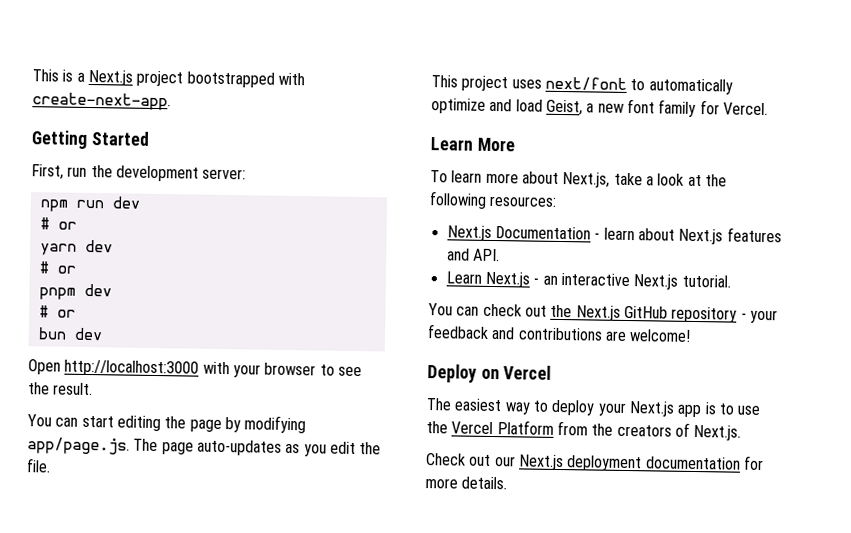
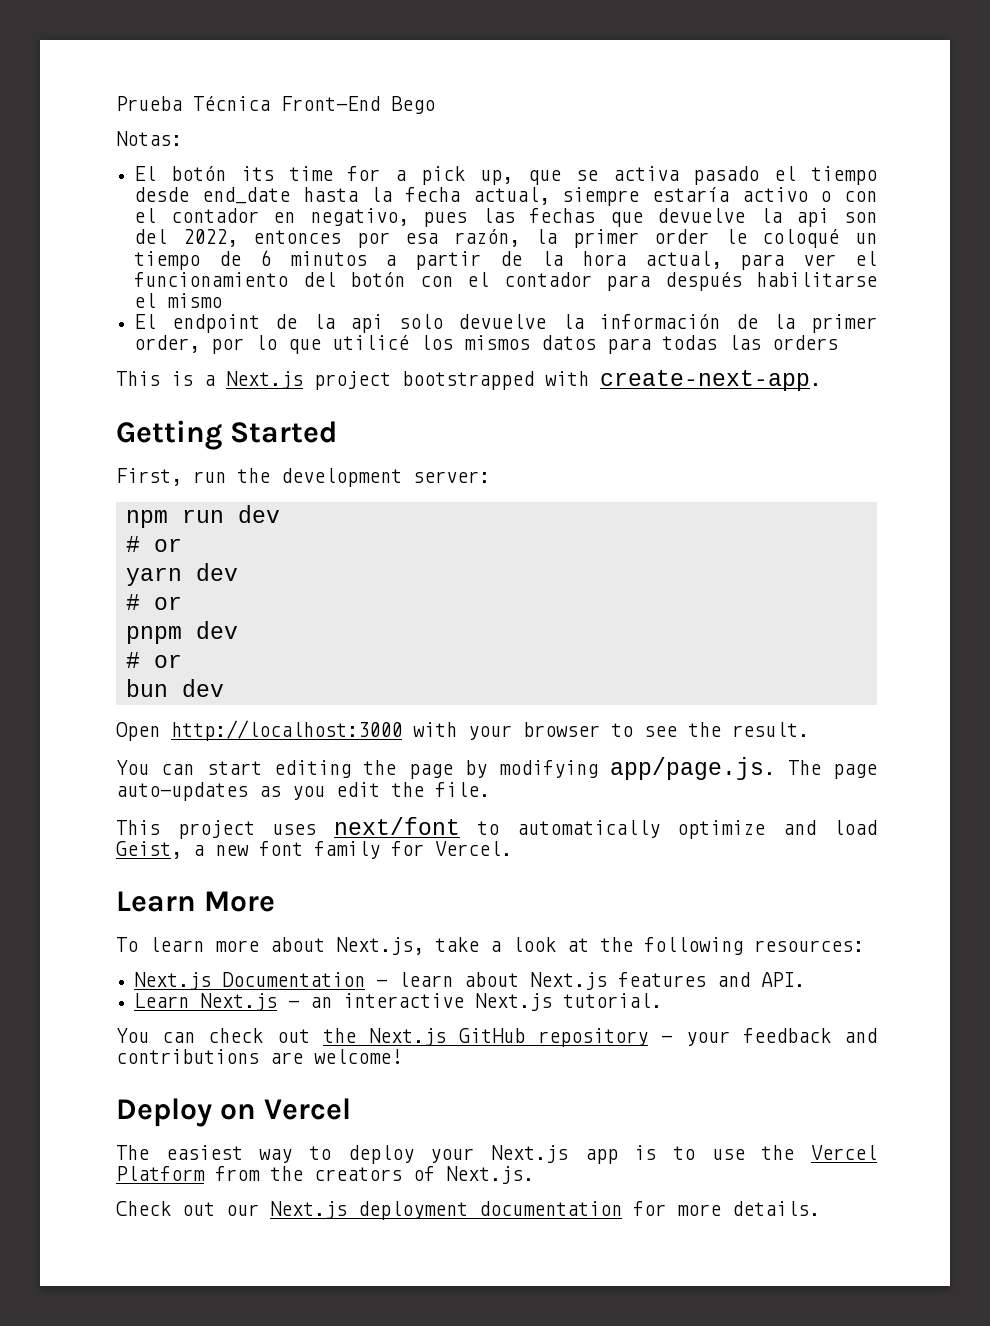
(32, 75) none -> [116,96,435,114] [116,131,182,146] [134,166,878,185] [134,187,877,206] [134,208,877,227] [134,229,877,248] [134,250,877,270] [134,272,877,291] [134,293,223,308] [134,314,877,333] [134,335,839,354] Prueba Técnica Front-End Bego // Notas: // El botón its time for a pick up, que se activa pasado el tiempo desde end_date hasta la fecha actual, siempre estaría activo o con el contador en negativo, pues las fechas que devuelve la api son del 2022, entonces por esa razón, la primer order le coloqué un tiempo de 6 minutos a partir de la hora actual, para ver el funcionamiento del botón con el contador para después habilitarse el mismo // El endpoint de la api solo devuelve la información de la primer order, por lo que utilicé los mismos datos para todas las orders //

